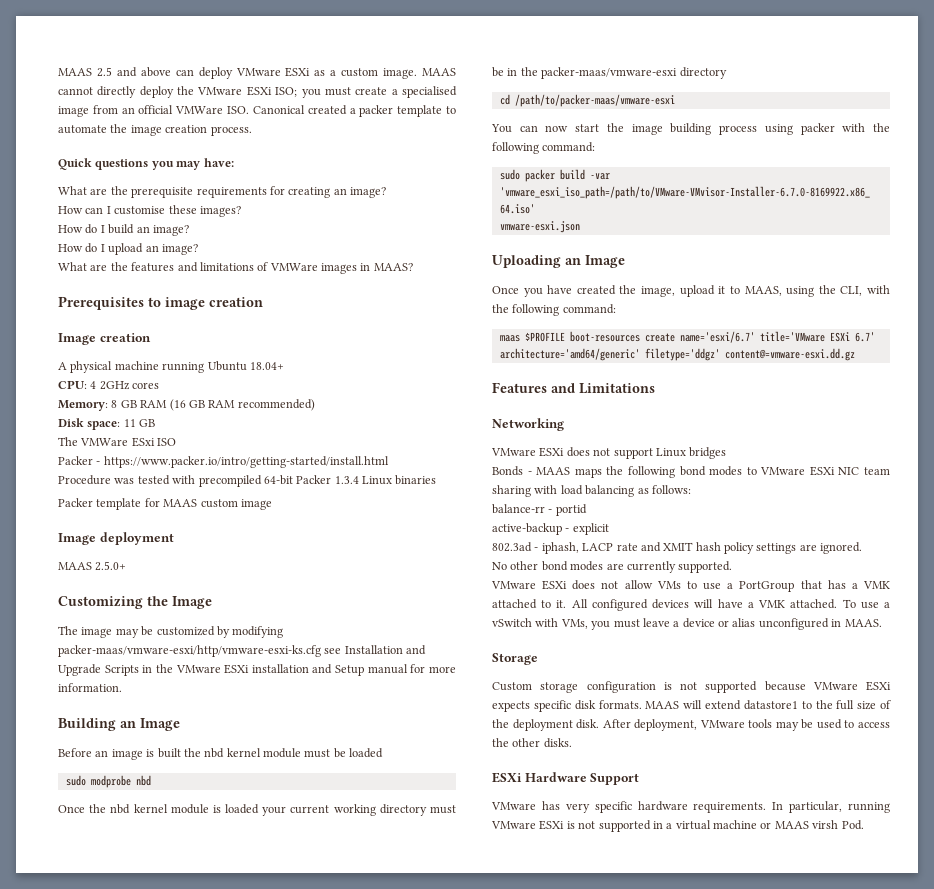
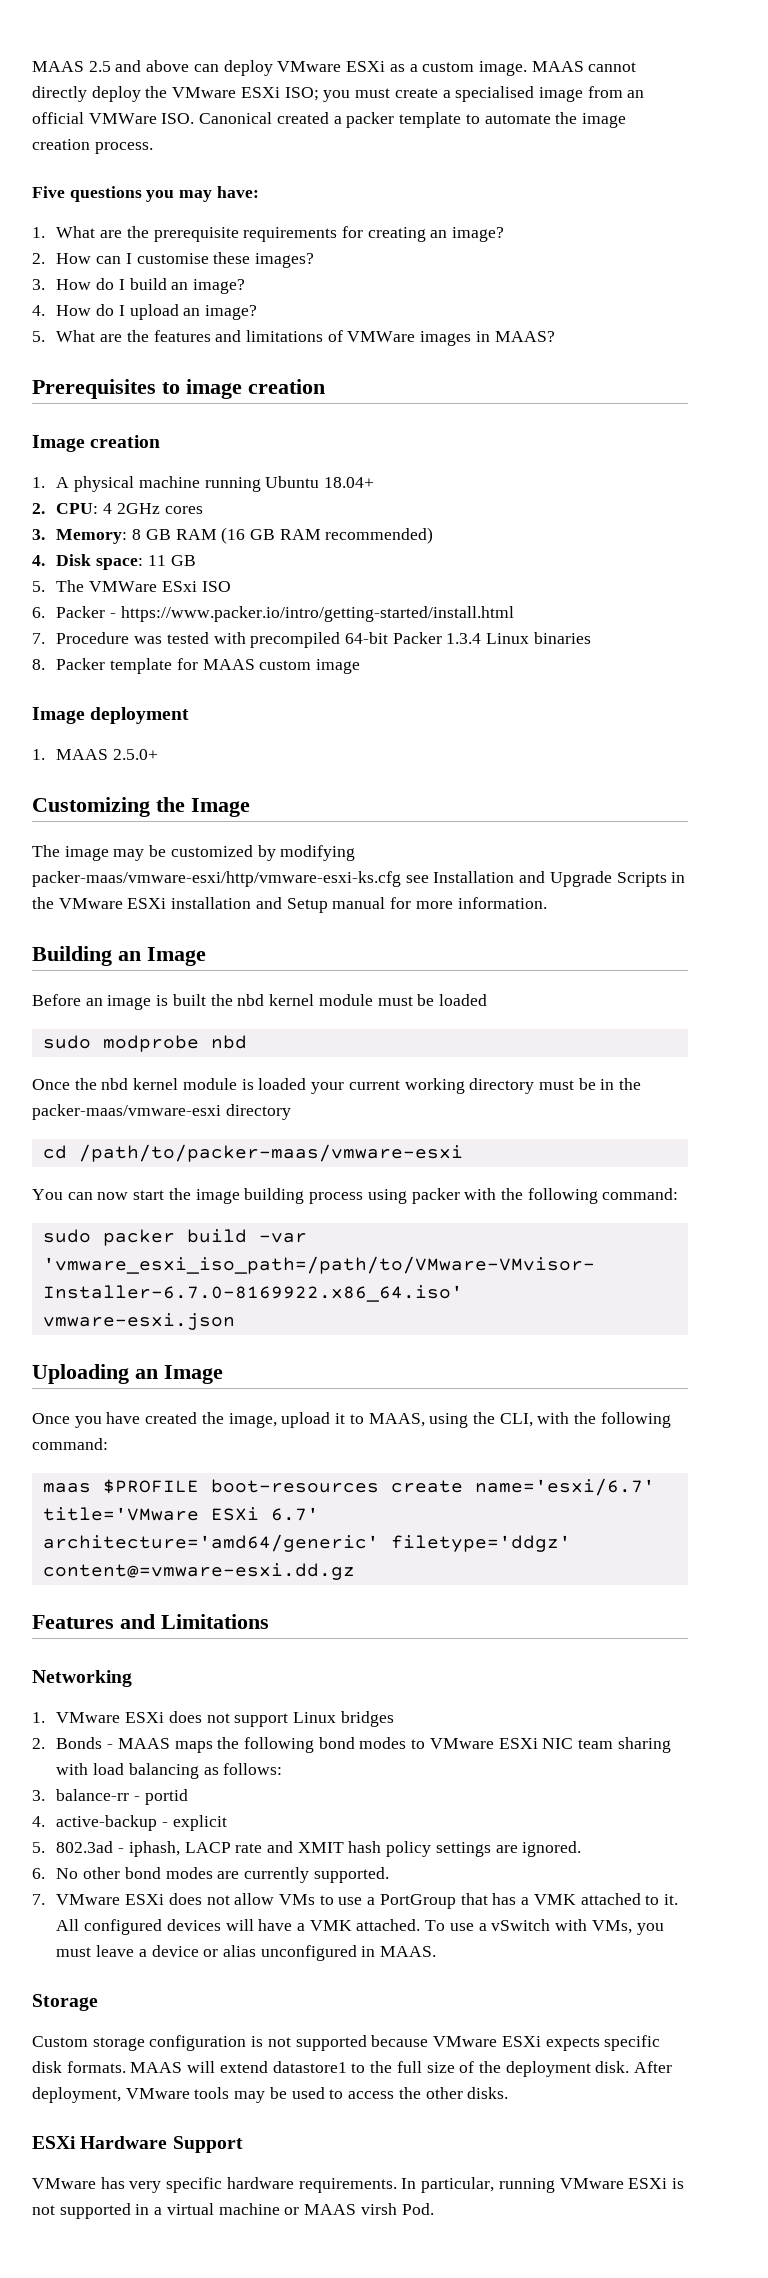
[58,158,92,170] Quick -> [32,186,65,198] Five
(234, 162) none -> [32,227,45,238] 1.
(386, 192) none -> [32,253,45,264] 2.
(241, 211) none -> [32,279,45,290] 3.
(189, 230) none -> [32,305,45,316] 4.
(198, 249) none -> [32,331,45,342] 5.
(151, 337) none -> [32,477,45,488] 1.
(284, 366) none -> [32,503,45,514] 2.
(160, 385) none -> [32,529,45,540] 3.
(315, 405) none -> [32,555,45,566] 4.
(156, 423) none -> [32,581,45,592] 5.
(177, 442) none -> [32,607,45,618] 6.
(389, 462) none -> [32,633,45,644] 7.
(437, 480) none -> [32,659,45,670] 8.
(174, 538) none -> [32,749,45,760] 1.
(564, 424) none -> [32,1712,45,1723] 1.
(727, 453) none -> [32,1738,45,1749] 2.
(691, 489) none -> [32,1790,45,1801] 3.
(587, 510) none -> [32,1816,45,1827] 4.
(609, 529) none -> [32,1842,45,1853] 5.
(863, 548) none -> [32,1868,45,1879] 6.
(733, 567) none -> [32,1894,45,1905] 7.

